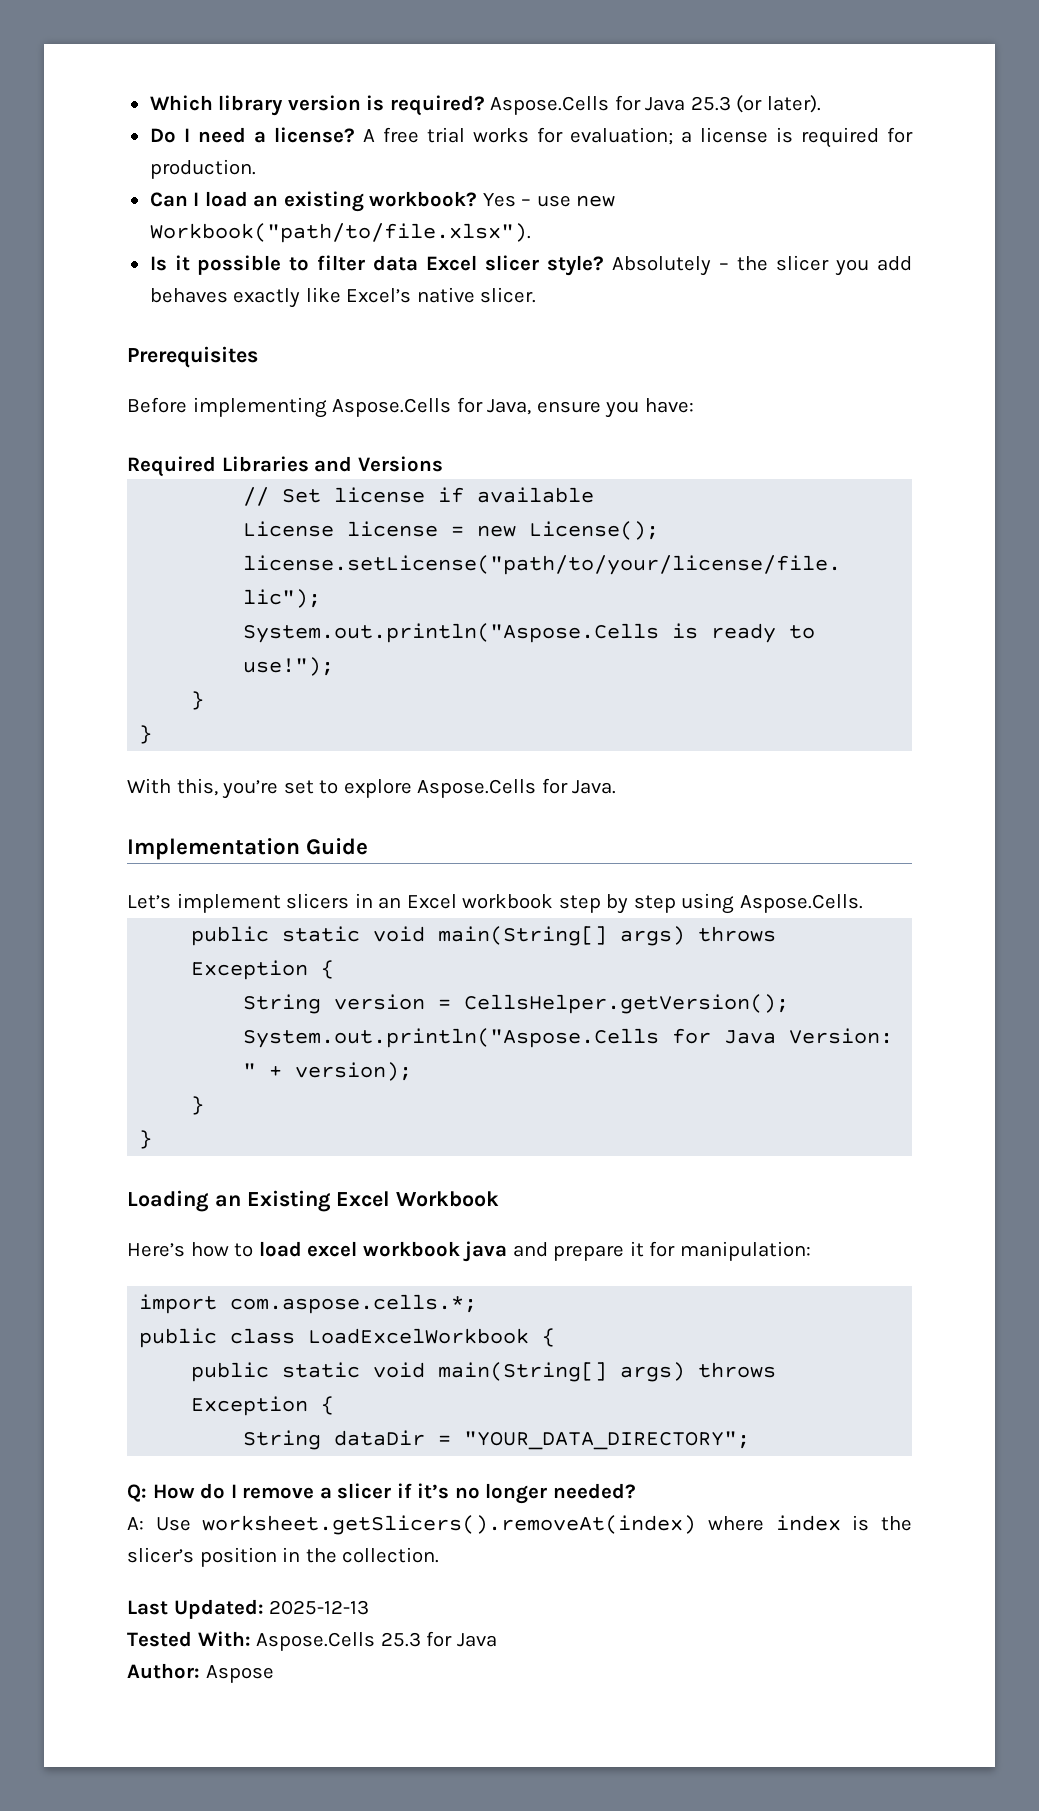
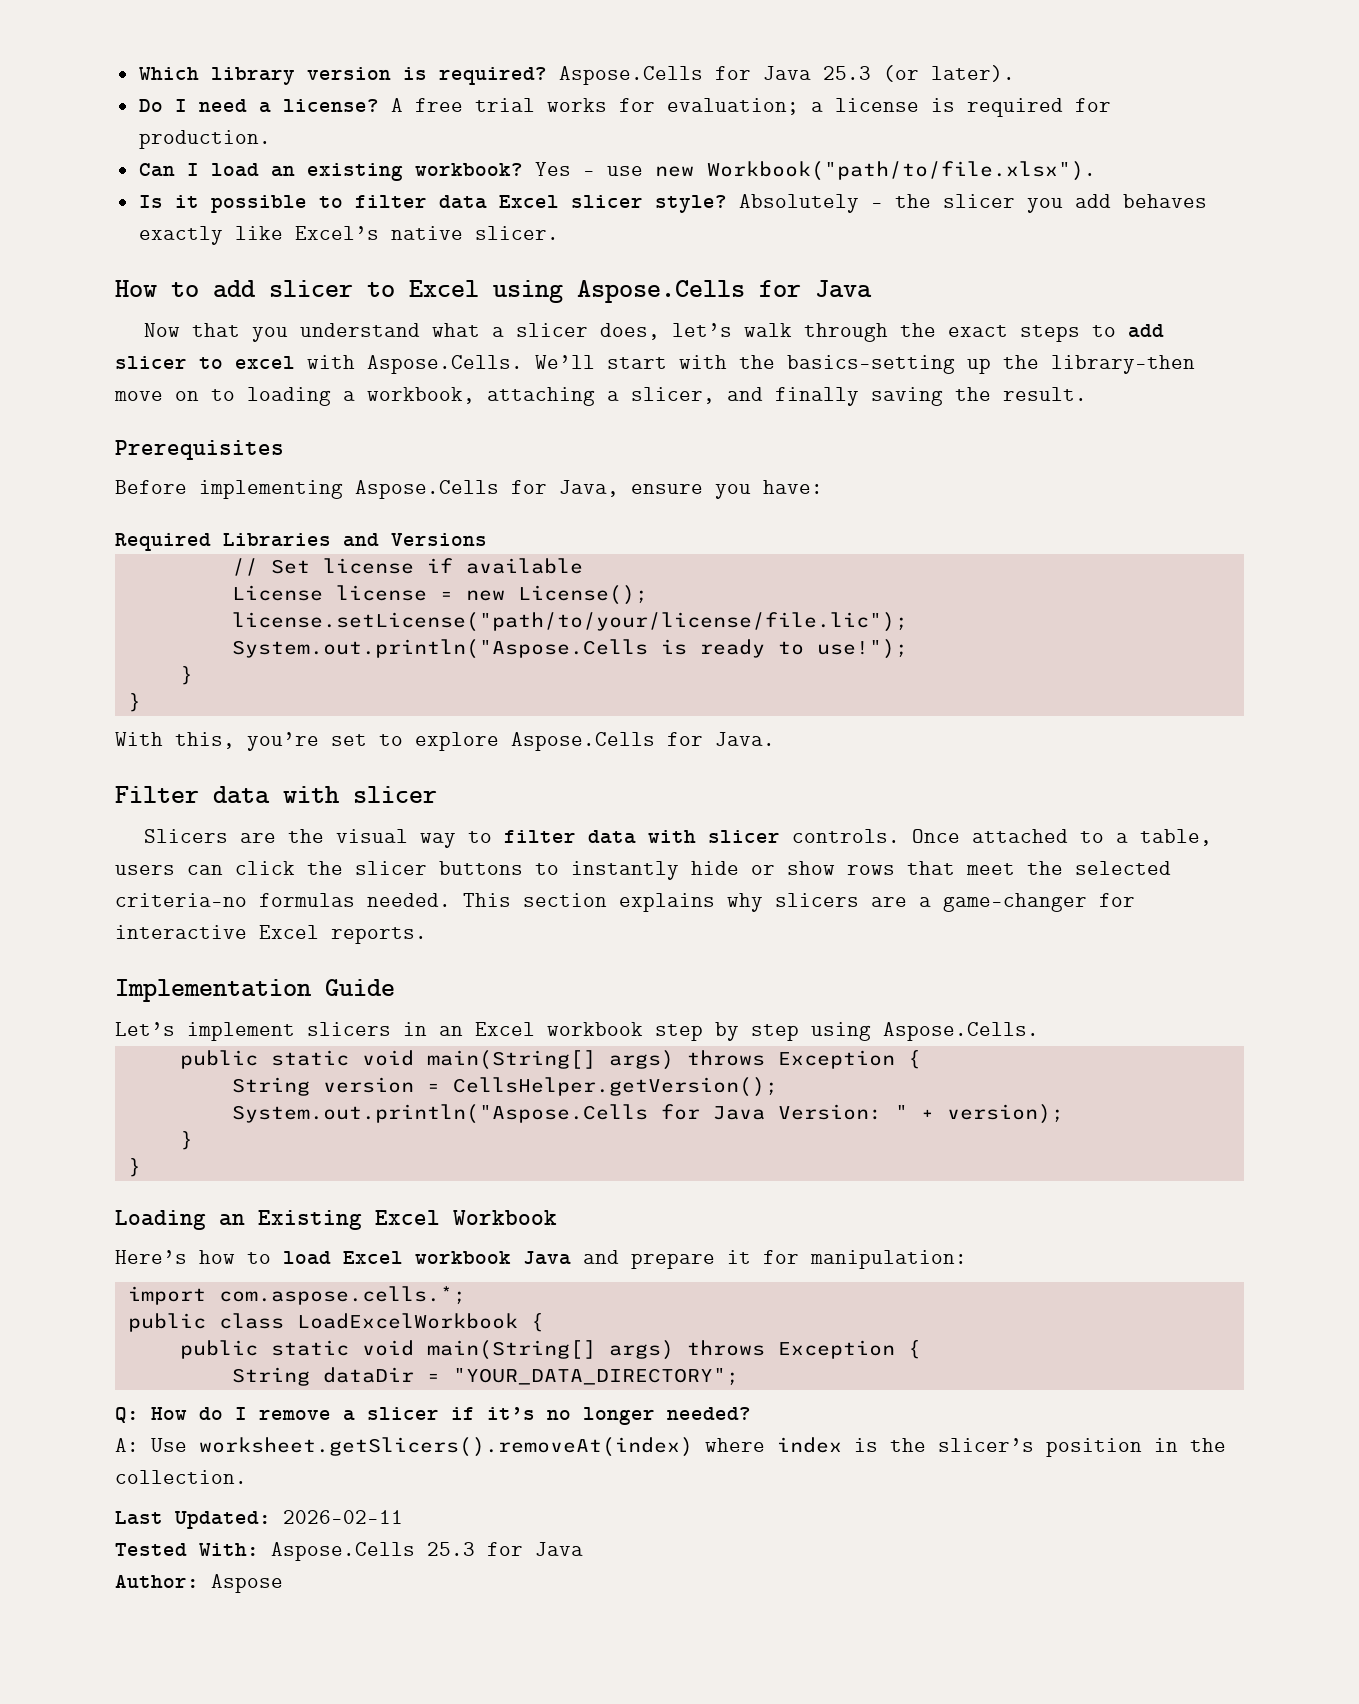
(537, 295) none -> [115,280,872,303] [143,323,1164,342] [115,355,1195,374] [114,387,1087,406] // How to add slicer to Excel using Aspose.Cells for Java // Now that you understand what a slicer does, let’s walk through the exact steps to add slicer to excel with Aspose.Cells. We’ll start with the basics—setting up the library—then move on to loading a workbook, attaching a slicer, and finally saving the result.
(617, 787) none -> [115,786,437,804] [143,829,1212,848] [115,861,1171,880] [115,893,1135,912] [115,925,427,944] // Filter data with slicer // Slicers are the visual way to filter data with slicer controls. Once attached to a table, users can click the slicer buttons to instantly hide or show rows that meet the selected criteria—no formulas needed. This section explains why slicers are a game‑changer for interactive Excel reports.
[307,1241,508,1262] excel workbook java -> [343,1251,571,1265] Excel workbook Java
[269,1600,370,1615] 2025-12-13 -> [283,1510,403,1524] 2026-02-11

